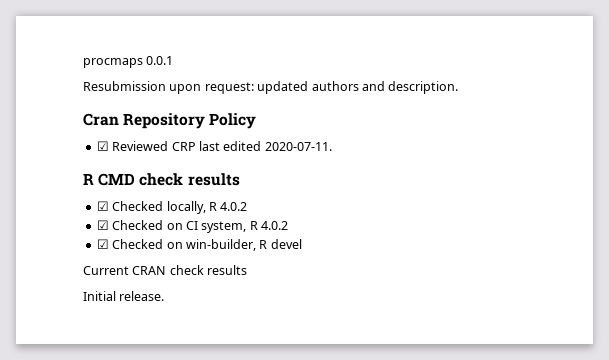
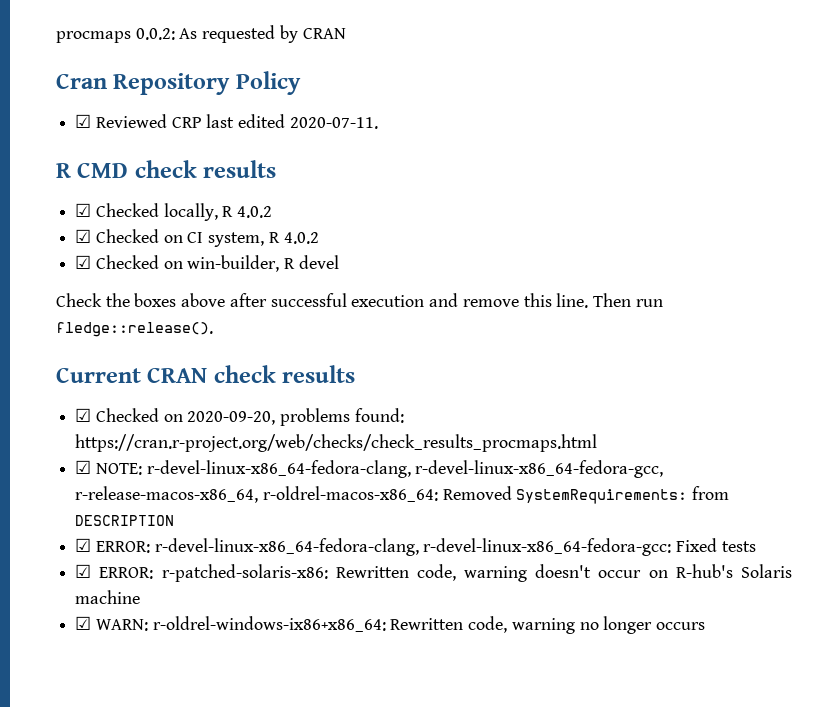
[146,56,174,65] [83,81,459,94] 0.0.1 // Resubmission upon request: updated authors and description. -> [135,25,346,43] 0.0.2: As requested by CRAN
[83,265,248,275] [83,291,165,301] Current CRAN check results // Initial release. -> [56,293,663,308] [56,322,213,337] [56,365,356,383] [75,408,404,426] [75,434,598,452] [75,460,664,478] [75,486,730,504] [75,515,175,526] [75,538,756,556] [75,564,792,582] [75,590,141,604] [75,616,706,634] Check the boxes above after successful execution and remove this line. Then run fledge::release(). // Current CRAN check results // ☑ Checked on 2020-09-20, problems found: https://cran.r-project.org/web/checks/check_results_procmaps.html // ☑ NOTE: r-devel-linux-x86_64-fedora-clang, r-devel-linux-x86_64-fedora-gcc, r-release-macos-x86_64, r-oldrel-macos-x86_64: Removed SystemRequirements: from DESCRIPTION // ☑ ERROR: r-devel-linux-x86_64-fedora-clang, r-devel-linux-x86_64-fedora-gcc: Fixed tests // ☑ ERROR: r-patched-solaris-x86: Rewritten code, warning doesn't occur on R-hub's Solaris machine // ☑ WARN: r-oldrel-windows-ix86+x86_64: Rewritten code, warning no longer occurs

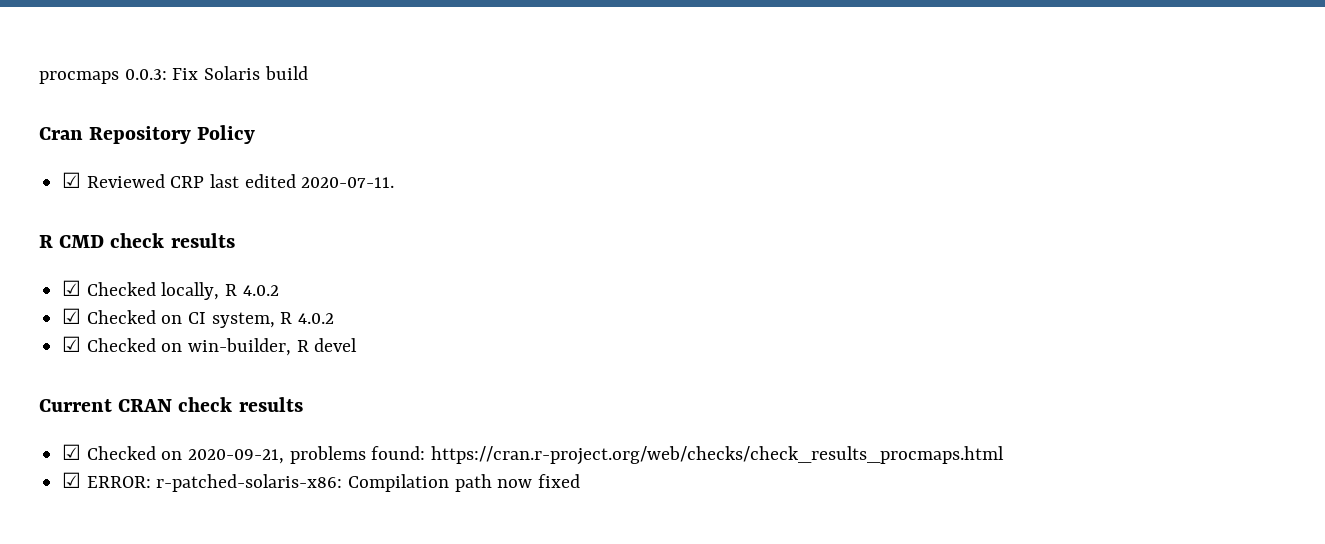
[135,25,346,43] 0.0.2: As requested by CRAN -> [124,66,308,80] 0.0.3: Fix Solaris build
[56,293,663,308] [56,322,213,337] // Check the boxes above after successful execution and remove this line. Then run fledge::release(). -> (358, 345) none
[187,411,276,425] 2020-09-20, -> [188,449,285,464] 2020-09-21,
[95,460,664,478] [75,486,730,504] [75,515,175,526] [75,538,756,556] [75,564,792,582] [75,590,141,604] [75,616,706,634] NOTE: r-devel-linux-x86_64-fedora-clang, r-devel-linux-x86_64-fedora-gcc, r-release-macos-x86_64, r-oldrel-macos-x86_64: Removed SystemRequirements: from DESCRIPTION // ☑ ERROR: r-devel-linux-x86_64-fedora-clang, r-devel-linux-x86_64-fedora-gcc: Fixed tests // ☑ ERROR: r-patched-solaris-x86: Rewritten code, warning doesn't occur on R-hub's Solaris machine // ☑ WARN: r-oldrel-windows-ix86+x86_64: Rewritten code, warning no longer occurs -> [86,474,581,492] ERROR: r-patched-solaris-x86: Compilation path now fixed

